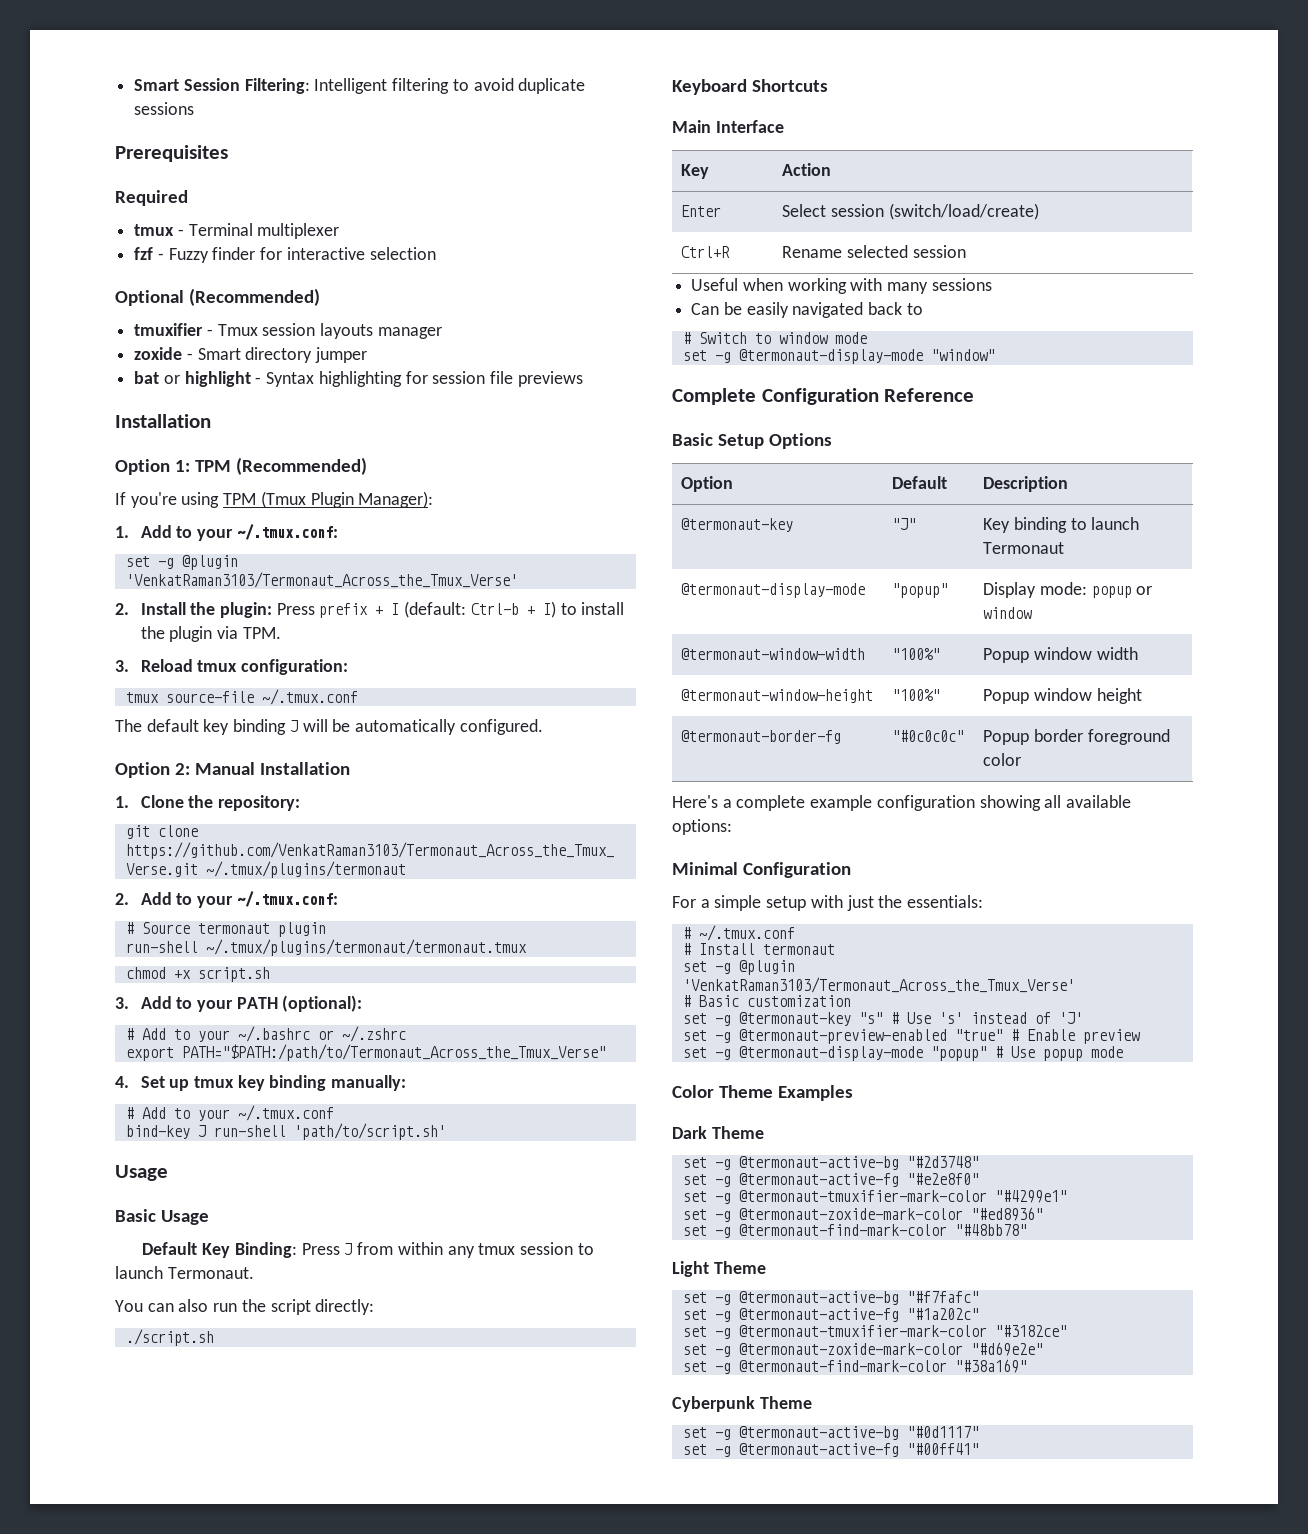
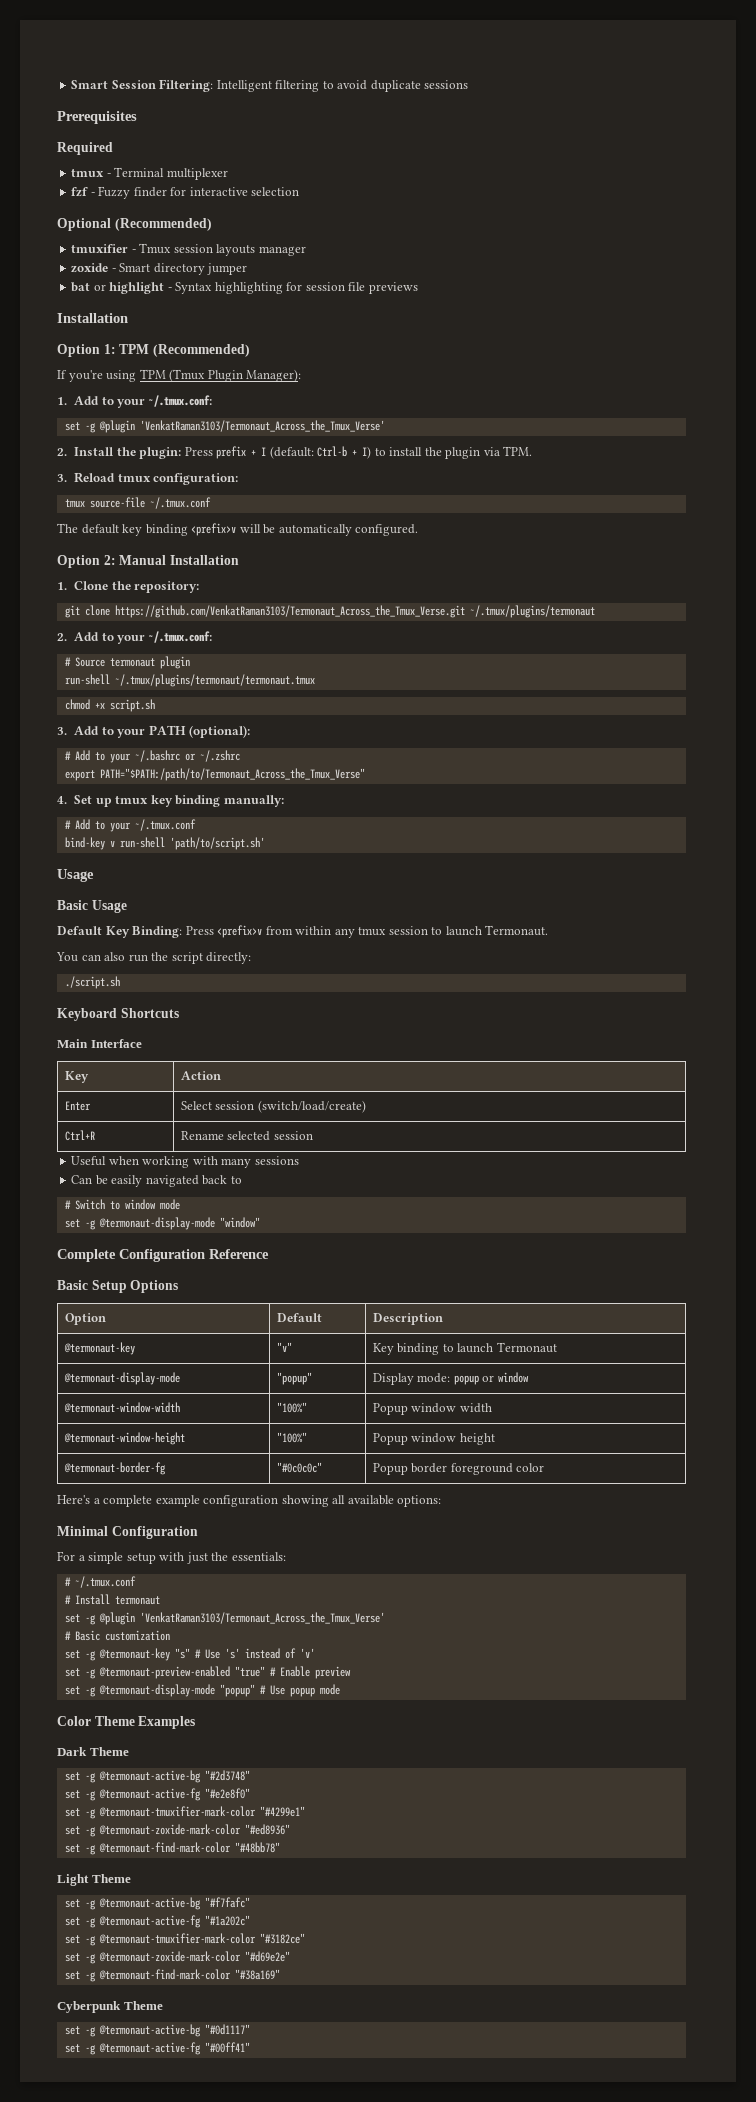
[289,720,298,732] J -> [191,523,237,536] <prefix>v
[197,1125,206,1137] J -> [109,841,115,847] v
[344,1243,353,1255] J -> [217,925,263,938] <prefix>v
[892,518,917,530] "J" -> [276,1342,292,1352] "v"
[1058,1012,1083,1024] 'J' -> [299,1648,315,1658] 'v'

